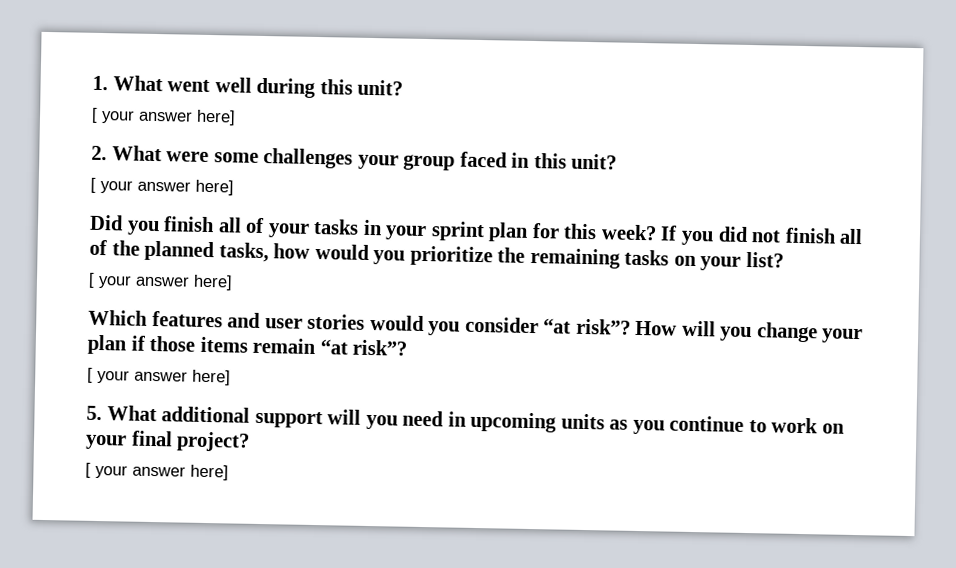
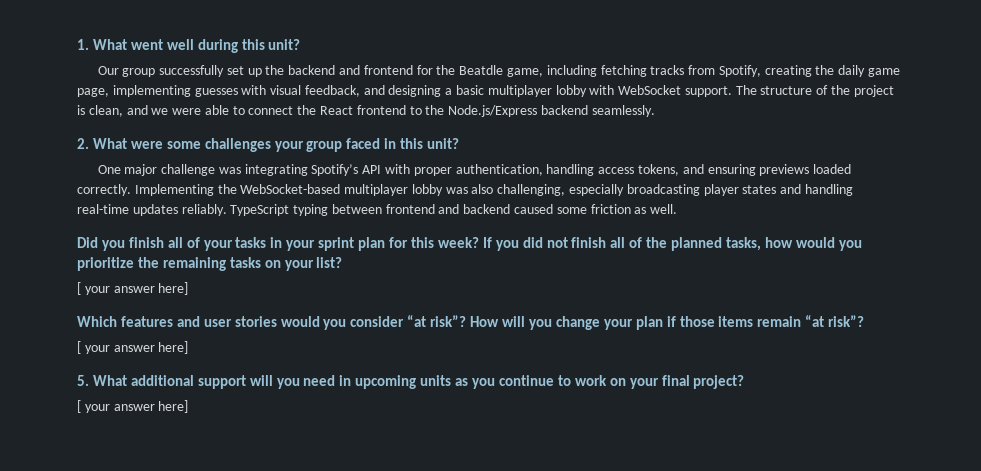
[91,107,236,126] [ your answer here] -> [97,65,900,77] [77,85,894,97] [77,105,655,117] Our group successfully set up the backend and frontend for the Beatdle game, including fetching tracks from Spotify, creating the daily game page, implementing guesses with visual feedback, and designing a basic multiplayer lobby with WebSocket support. The structure of the project is clean, and we were able to connect the React frontend to the Node.js/Express backend seamlessly.
[90,177,234,196] [ your answer here] -> [97,164,852,176] [77,184,853,196] [77,204,678,216] One major challenge was integrating Spotify’s API with proper authentication, handling access tokens, and ensuring previews loaded correctly. Implementing the WebSocket-based multiplayer lobby was also challenging, especially broadcasting player states and handling real-time updates reliably. TypeScript typing between frontend and backend caused some friction as well.

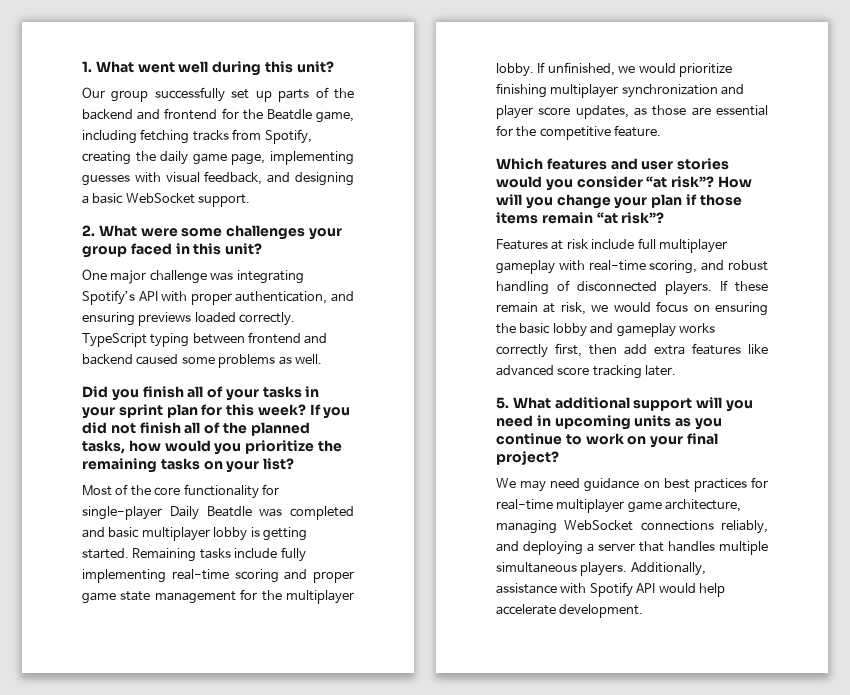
(262, 72) none -> [278,87,329,102] parts of
[487,85,615,97] multiplayer lobby with -> (124, 198) none
[735,85,894,97] [77,105,655,117] The structure of the project is clean, and we were able to connect the React frontend to the Node.js/Express backend seamlessly. -> (251, 200) none
[546,164,679,176] handling access tokens, -> (328, 297) none
[134,184,853,196] [77,204,227,216] Implementing the WebSocket-based multiplayer lobby was also challenging, especially broadcasting player states and handling real-time updates reliably. -> (296, 319) none
[590,204,631,214] friction -> [218,354,276,368] problems
[77,282,189,295] [ your answer here] -> [82,484,279,499] [82,506,354,520] [82,527,307,541] [82,547,306,562] [82,569,354,583] [82,589,354,604] [496,62,732,77] [496,83,745,98] [496,105,768,119] [496,125,662,140] Most of the core functionality for single-player Daily Beatdle was completed and basic multiplayer lobby is getting started. Remaining tasks include fully implementing real-time scoring and proper game state management for the multiplayer lobby. If unfinished, we would prioritize finishing multiplayer synchronization and player score updates, as those are essential for the competitive feature.
[77,341,189,354] [ your answer here] -> [496,238,727,253] [496,260,768,274] [496,280,768,295] [496,301,768,316] [496,323,715,337] [496,343,768,358] [496,365,677,379] Features at risk include full multiplayer gameplay with real-time scoring, and robust handling of disconnected players. If these remain at risk, we would focus on ensuring the basic lobby and gameplay works correctly first, then add extra features like advanced score tracking later.
[77,400,189,413] [ your answer here] -> [496,477,768,492] [496,499,742,513] [496,520,768,534] [496,541,768,555] [496,562,706,576] [496,582,725,597] [496,604,644,618] We may need guidance on best practices for real-time multiplayer game architecture, managing WebSocket connections reliably, and deploying a server that handles multiple simultaneous players. Additionally, assistance with Spotify API would help accelerate development.

